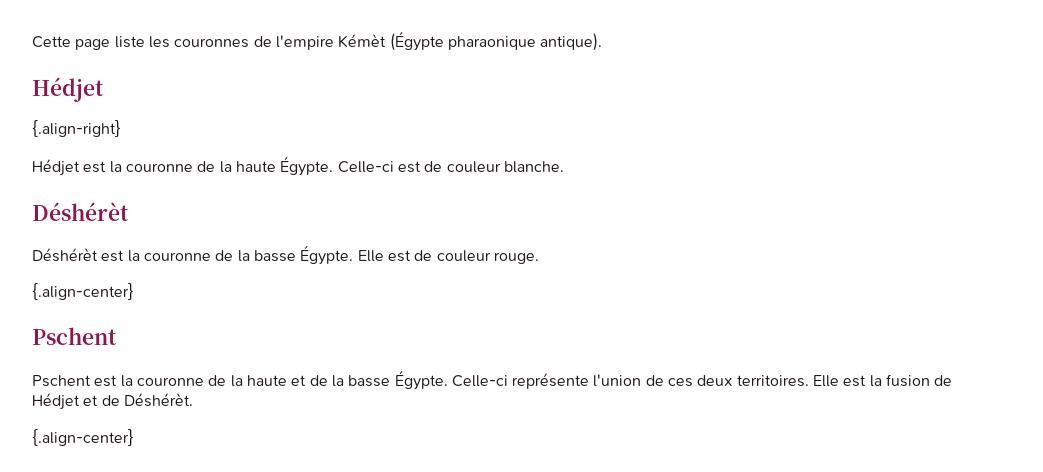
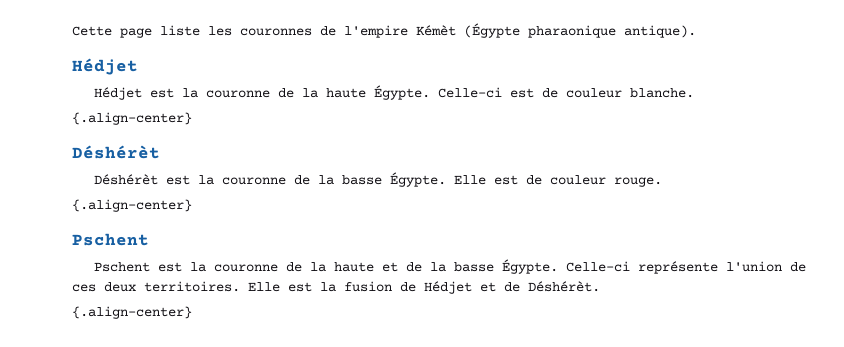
[32,120,121,137] // {.align-right} -> (138, 66) none
(564, 167) none -> [72,112,192,125] // {.align-center}

